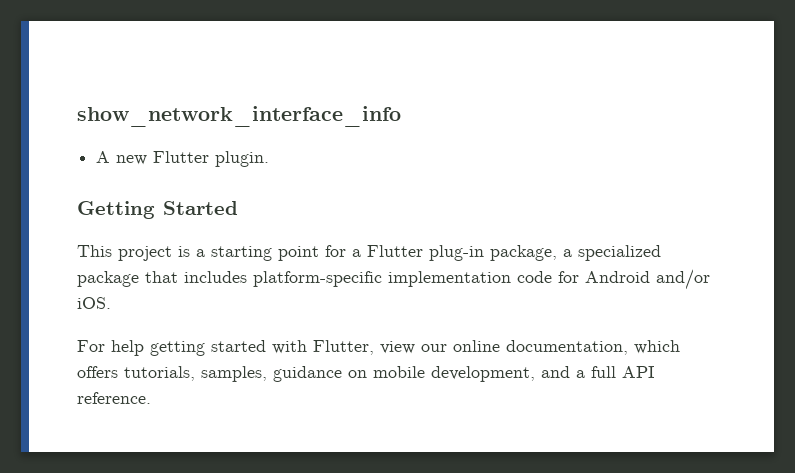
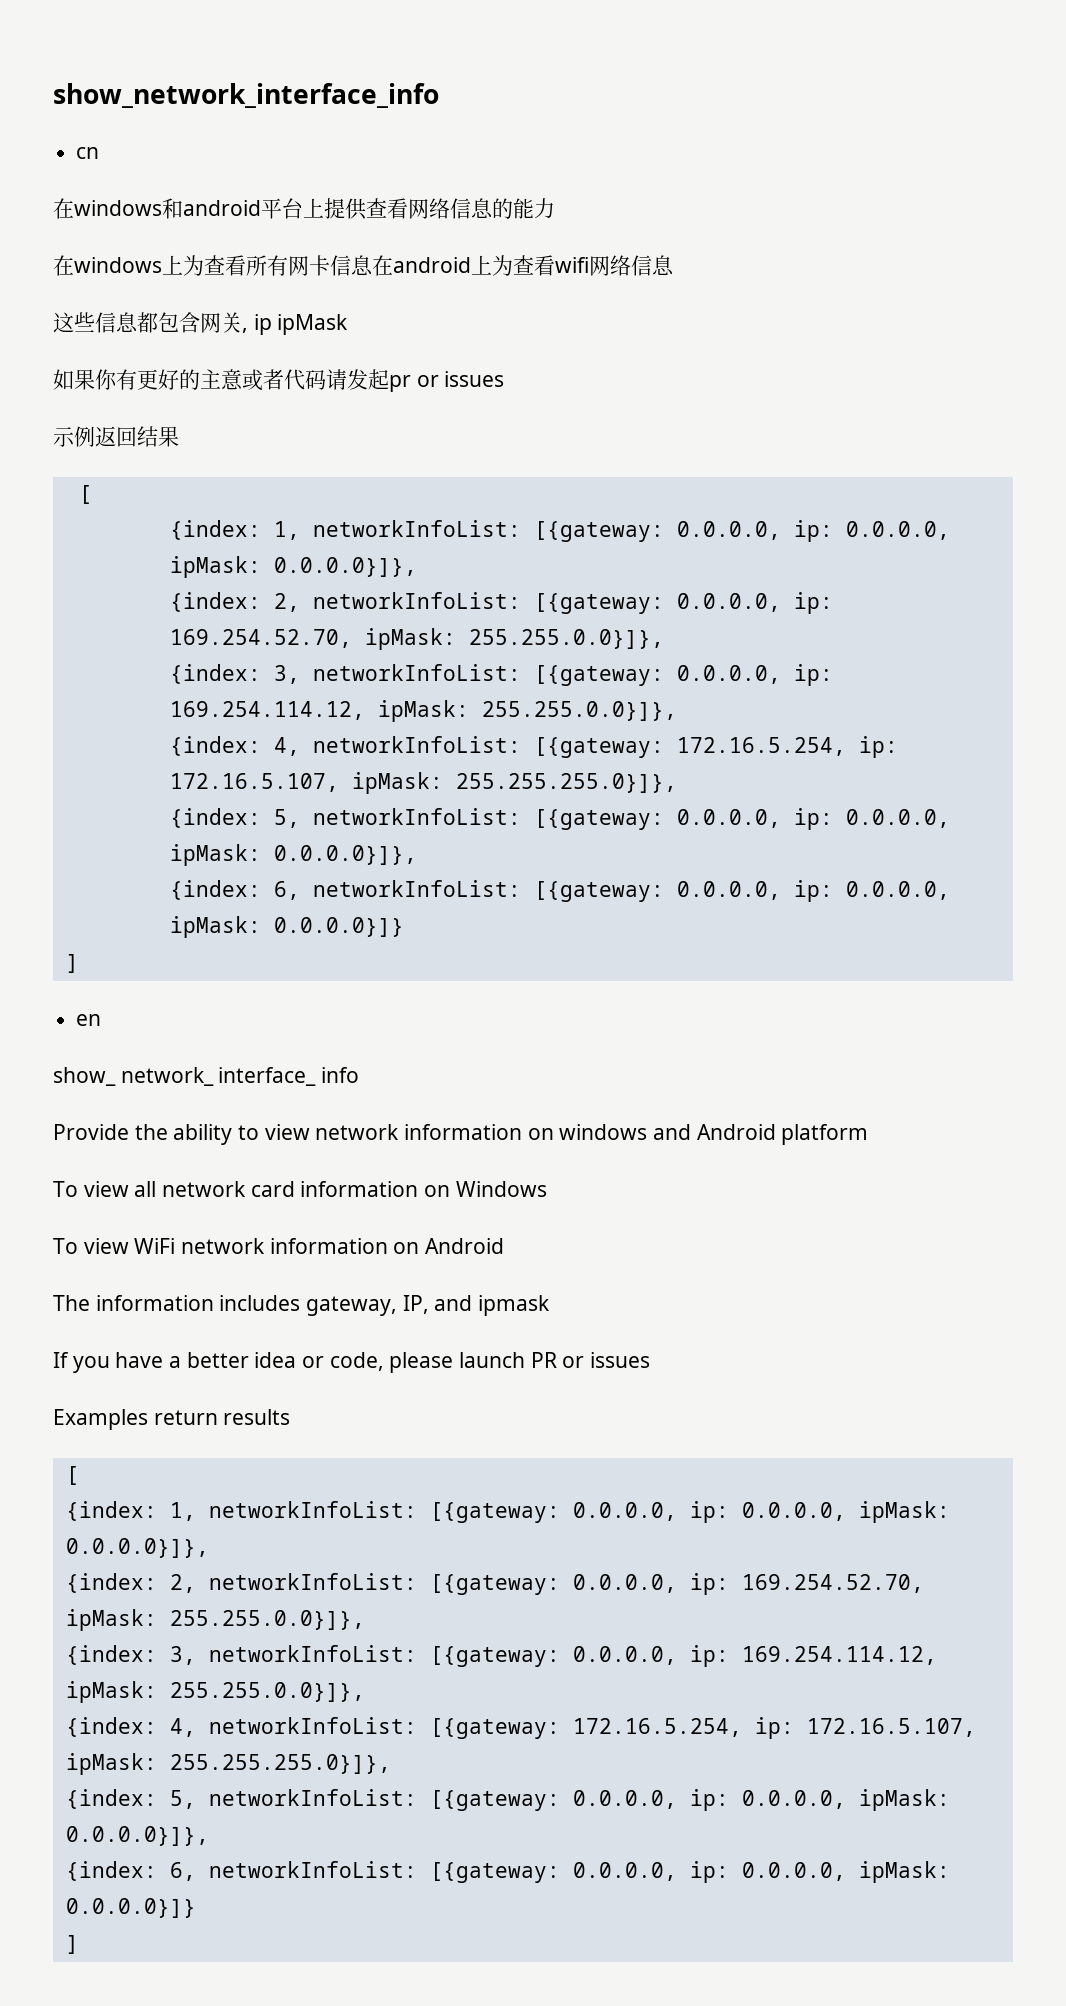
[96,151,270,167] [77,201,238,219] [77,245,661,261] [77,269,710,290] [77,297,111,309] [77,340,680,356] [77,366,655,382] [77,392,151,404] A new Flutter plugin. // Getting Started // This project is a starting point for a Flutter plug-in package, a specialized package that includes platform-specific implementation code for Android and/or iOS. // For help getting started with Flutter, view our online documentation, which offers tutorials, samples, guidance on mobile development, and a full API reference. -> [76,147,100,159] [53,198,555,220] [53,255,674,276] [53,312,349,335] [53,369,505,392] [53,426,179,447] [78,485,92,504] [169,520,950,542] [169,556,417,578] [169,592,833,614] [169,628,664,650] [169,664,833,686] [169,700,677,722] [169,736,898,758] [169,772,677,794] [169,808,950,830] [169,844,417,866] [169,880,950,902] [169,916,404,938] [65,954,79,973] [76,1014,102,1026] [53,1067,360,1086] [53,1124,869,1145] [53,1181,547,1197] [53,1238,505,1254] [53,1295,551,1316] [53,1352,651,1373] [53,1409,291,1430] [65,1466,79,1485] [65,1501,950,1523] [65,1538,209,1558] [65,1573,924,1595] [65,1609,365,1631] [65,1645,937,1667] [65,1681,365,1703] [65,1717,976,1739] [65,1753,391,1775] [65,1789,950,1811] [65,1826,209,1846] [65,1861,950,1883] [65,1898,196,1918] [65,1935,79,1954] cn // 在windows和android平台上提供查看网络信息的能力 // 在windows上为查看所有网卡信息在android上为查看wifi网络信息 // 这些信息都包含网关, ip ipMask // 如果你有更好的主意或者代码请发起pr or issues // 示例返回结果 // [ // {index: 1, networkInfoList: [{gateway: 0.0.0.0, ip: 0.0.0.0, ipMask: 0.0.0.0}]}, // {index: 2, networkInfoList: [{gateway: 0.0.0.0, ip: 169.254.52.70, ipMask: 255.255.0.0}]}, // {index: 3, networkInfoList: [{gateway: 0.0.0.0, ip: 169.254.114.12, ipMask: 255.255.0.0}]}, // {index: 4, networkInfoList: [{gateway: 172.16.5.254, ip: 172.16.5.107, ipMask: 255.255.255.0}]}, // {index: 5, networkInfoList: [{gateway: 0.0.0.0, ip: 0.0.0.0, ipMask: 0.0.0.0}]}, // {index: 6, networkInfoList: [{gateway: 0.0.0.0, ip: 0.0.0.0, ipMask: 0.0.0.0}]} // ] // en // show_ network_ interface_ info // Provide the ability to view network information on windows and Android platform // To view all network card information on Windows // To view WiFi network information on Android // The information includes gateway, IP, and ipmask // If you have a better idea or code, please launch PR or issues // Examples return results // [ // {index: 1, networkInfoList: [{gateway: 0.0.0.0, ip: 0.0.0.0, ipMask: 0.0.0.0}]}, // {index: 2, networkInfoList: [{gateway: 0.0.0.0, ip: 169.254.52.70, ipMask: 255.255.0.0}]}, // {index: 3, networkInfoList: [{gateway: 0.0.0.0, ip: 169.254.114.12, ipMask: 255.255.0.0}]}, // {index: 4, networkInfoList: [{gateway: 172.16.5.254, ip: 172.16.5.107, ipMask: 255.255.255.0}]}, // {index: 5, networkInfoList: [{gateway: 0.0.0.0, ip: 0.0.0.0, ipMask: 0.0.0.0}]}, // {index: 6, networkInfoList: [{gateway: 0.0.0.0, ip: 0.0.0.0, ipMask: 0.0.0.0}]} // ]

